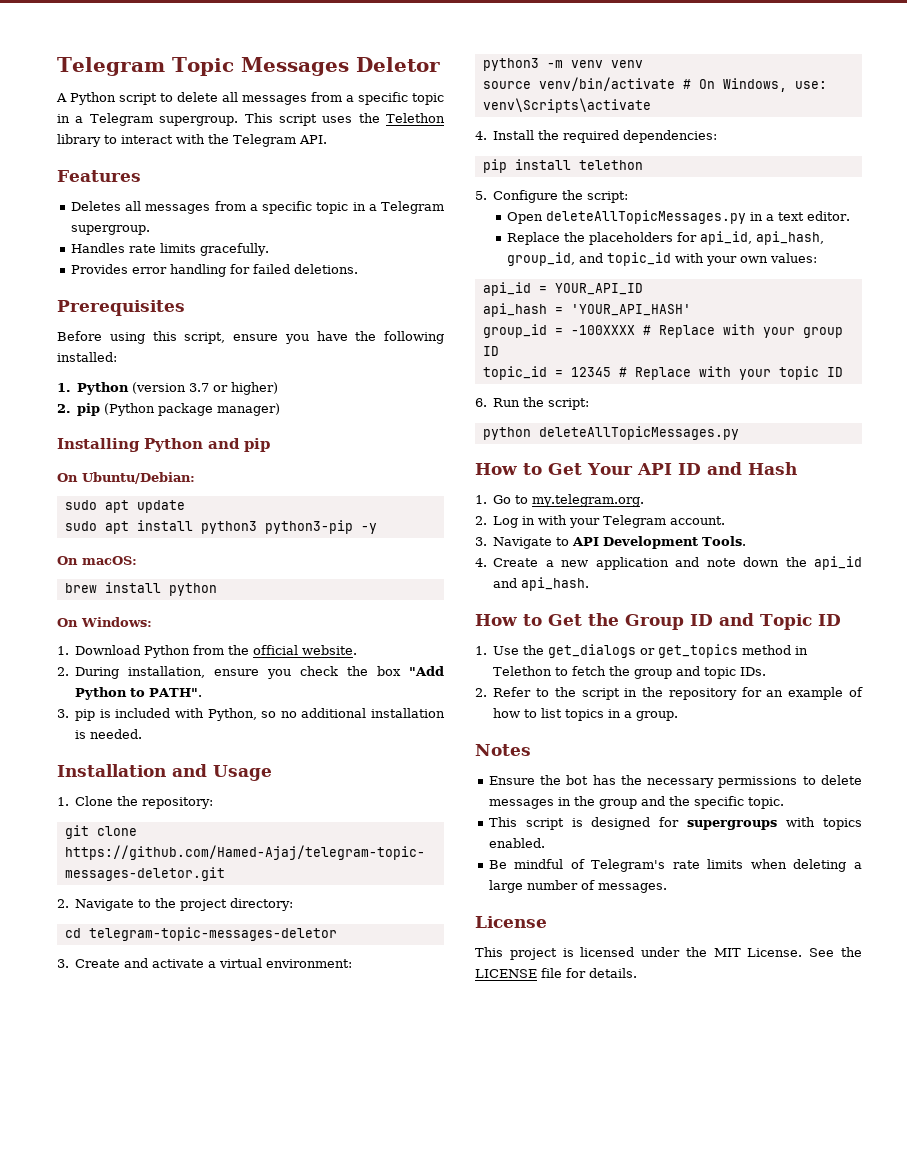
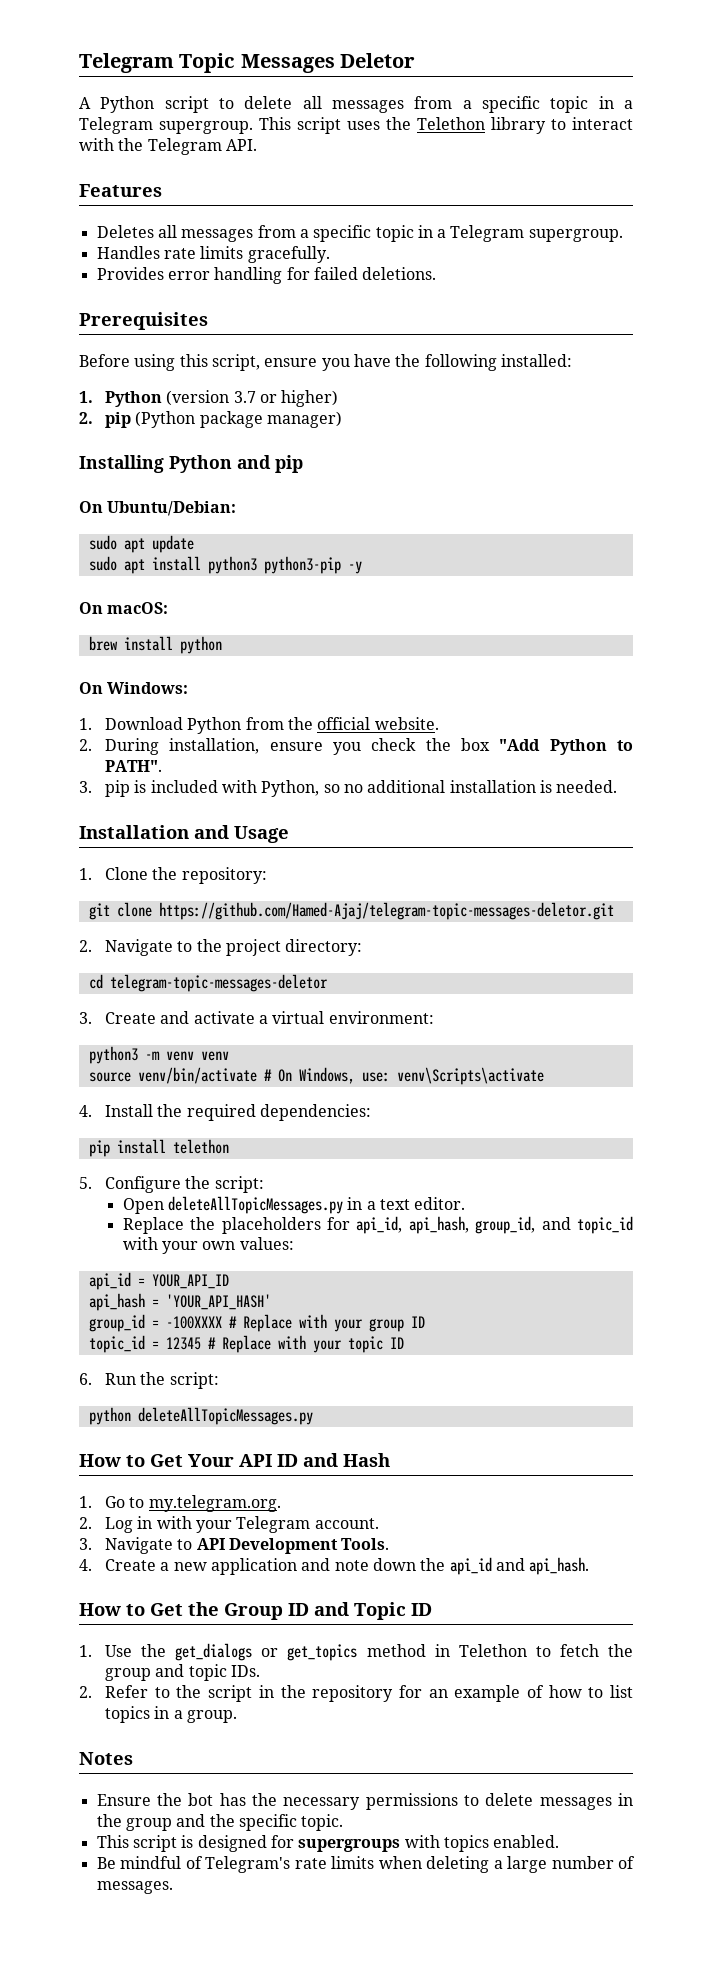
[475,916,547,928] [475,947,862,960] [475,968,637,978] // License // This project is licensed under the MIT License. See the LICENSE file for details. -> (173, 1887) none

